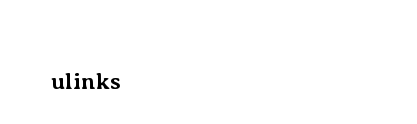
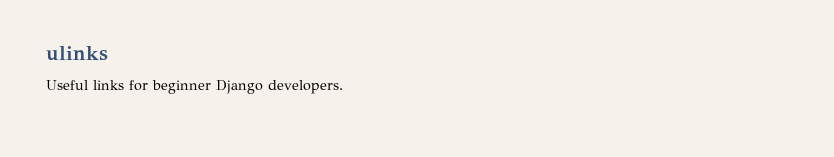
(121, 81) none -> [46,80,343,94] // Useful links for beginner Django developers.

